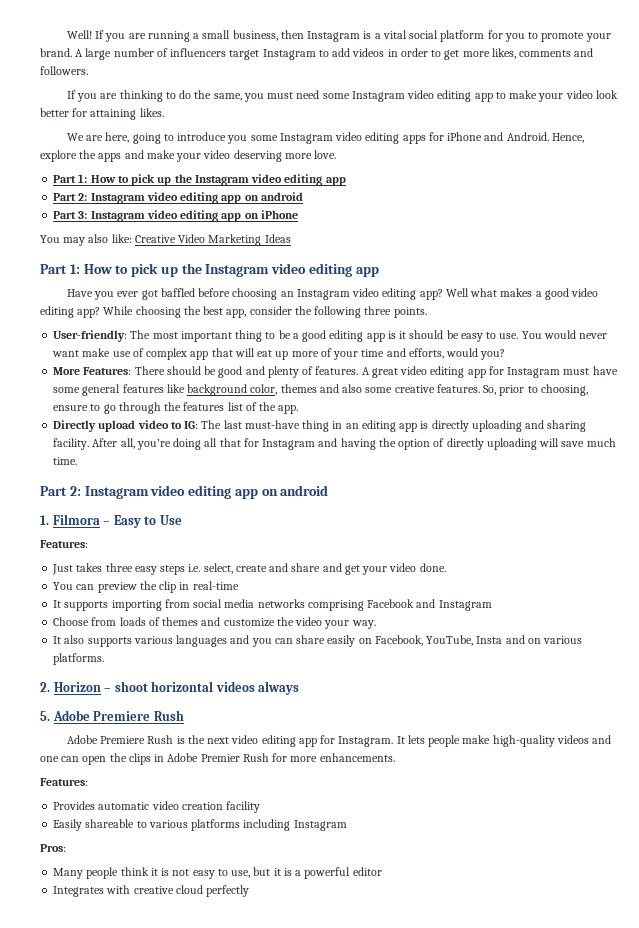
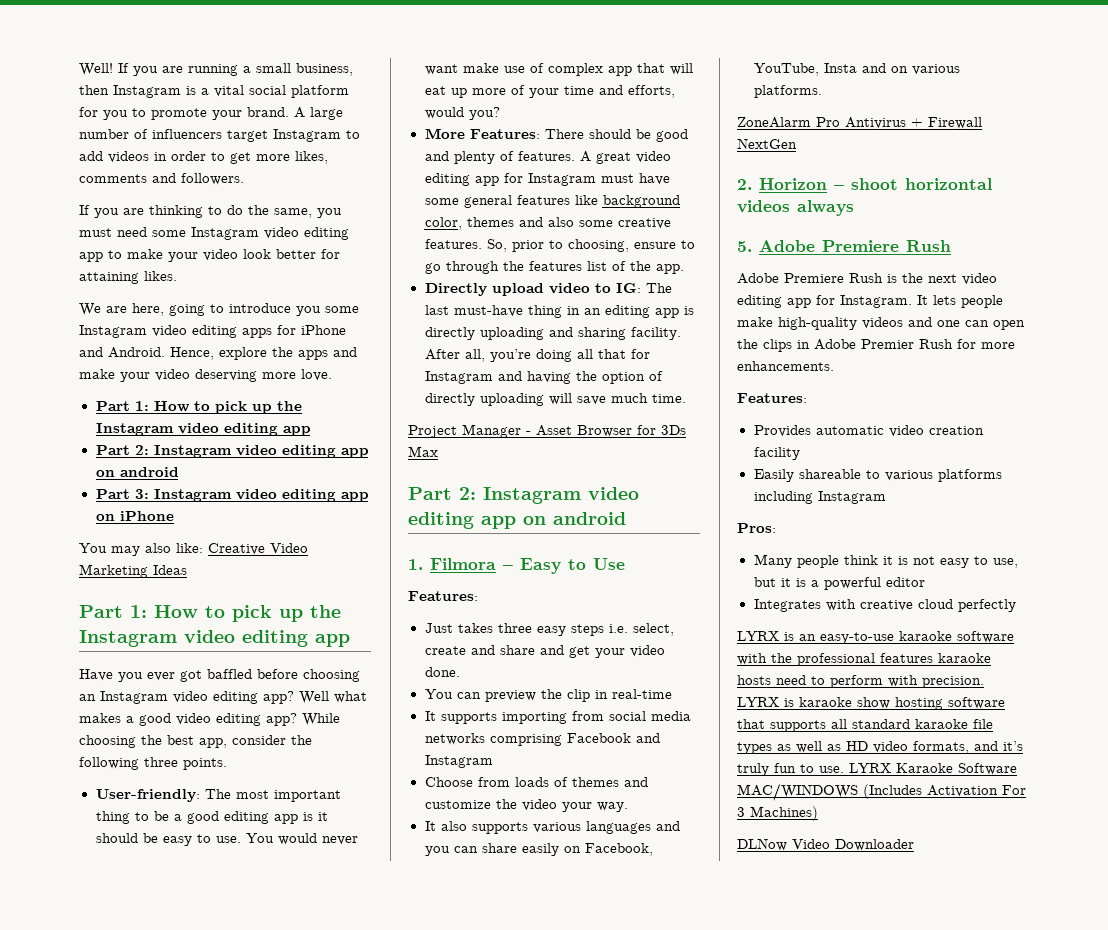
(78, 461) none -> [408,424,686,438] [408,446,438,457] // Project Manager - Asset Browser for 3Ds Max
(105, 659) none -> [737,117,982,129] [737,138,797,149] // ZoneAlarm Pro Antivirus + Firewall NextGen
(250, 891) none -> [737,631,1014,644] [737,653,991,666] [737,675,984,688] [737,697,1005,710] [737,719,993,732] [737,741,1023,754] [737,763,1017,776] [737,783,1026,801] [737,806,818,821] [737,838,914,851] // LYRX is an easy-to-use karaoke software with the professional features karaoke hosts need to perform with precision. LYRX is karaoke show hosting software that supports all standard karaoke file types as well as HD video formats, and it’s truly fun to use. LYRX Karaoke Software MAC/WINDOWS (Includes Activation For 3 Machines) // DLNow Video Downloader

